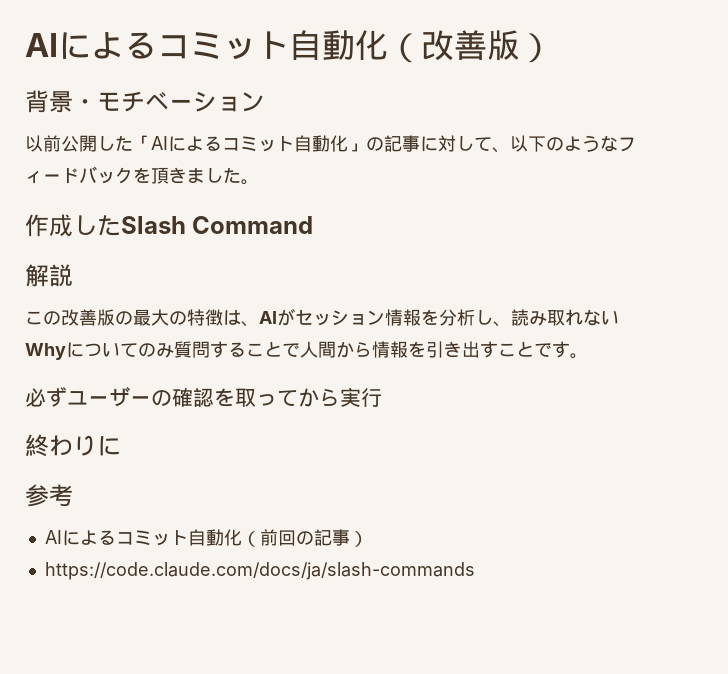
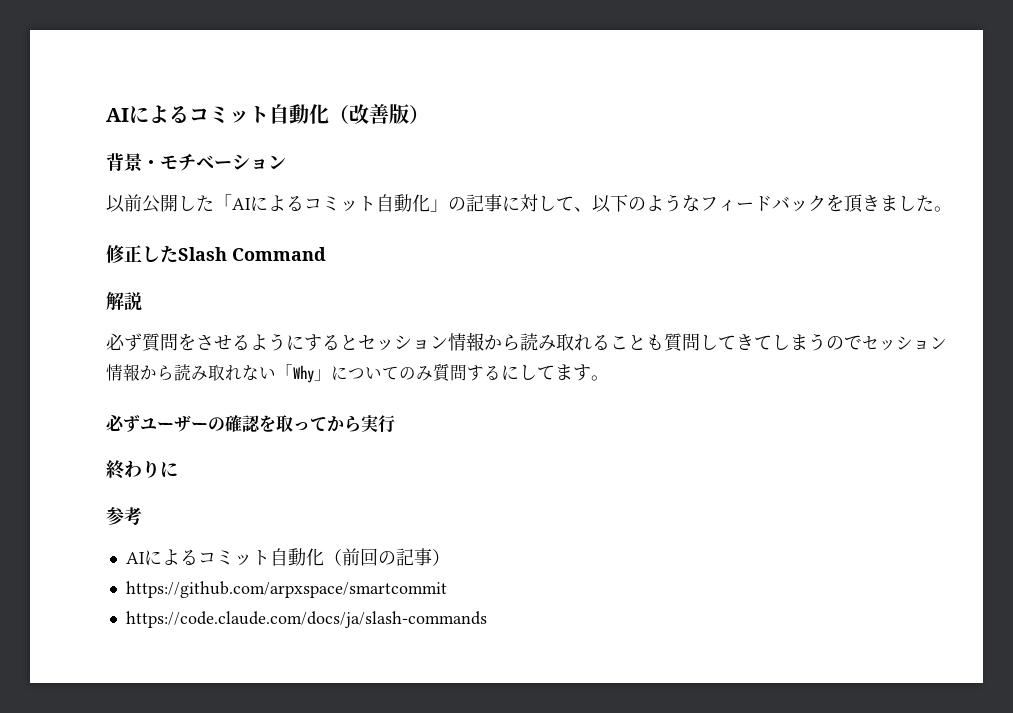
[25,214,73,237] 作成 -> [106,245,142,263] 修正
[25,308,511,327] この改善版の最大の特徴は、AIがセッション情報を分析し、 -> [106,332,947,352] [106,364,174,381] 必ず質問をさせるようにするとセッション情報から読み取れることも質問してきてしまうのでセッション情報から
[25,343,66,360] Why -> [276,364,331,383] 「Why」
[246,341,552,358] ことで人間から情報を引き出すことで -> [501,364,573,380] にしてま
(368, 539) none -> [125,581,447,598] // https://github.com/arpxspace/smartcommit

